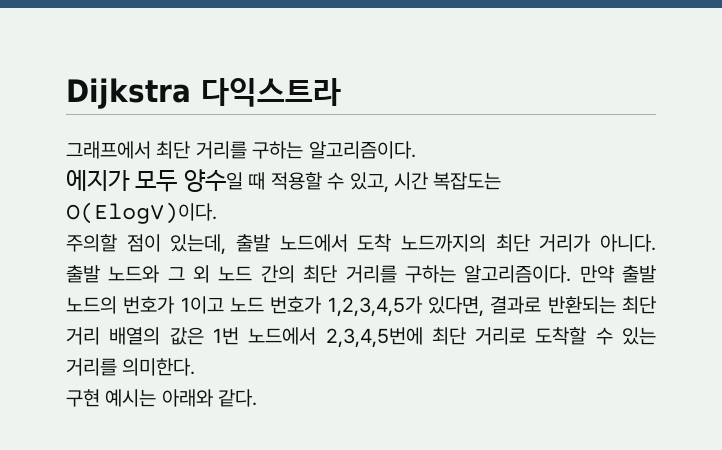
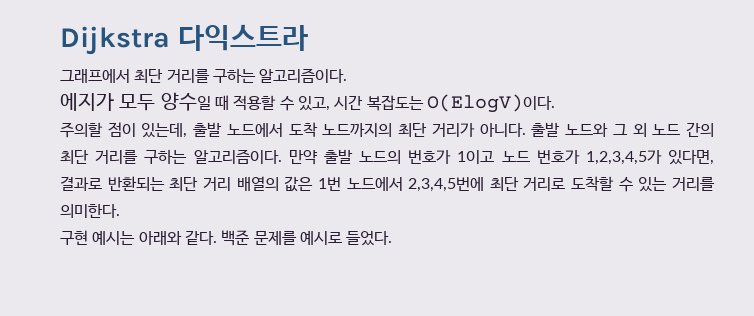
(258, 398) none -> [221,230,393,246] 백준 문제를 예시로 들었다.

